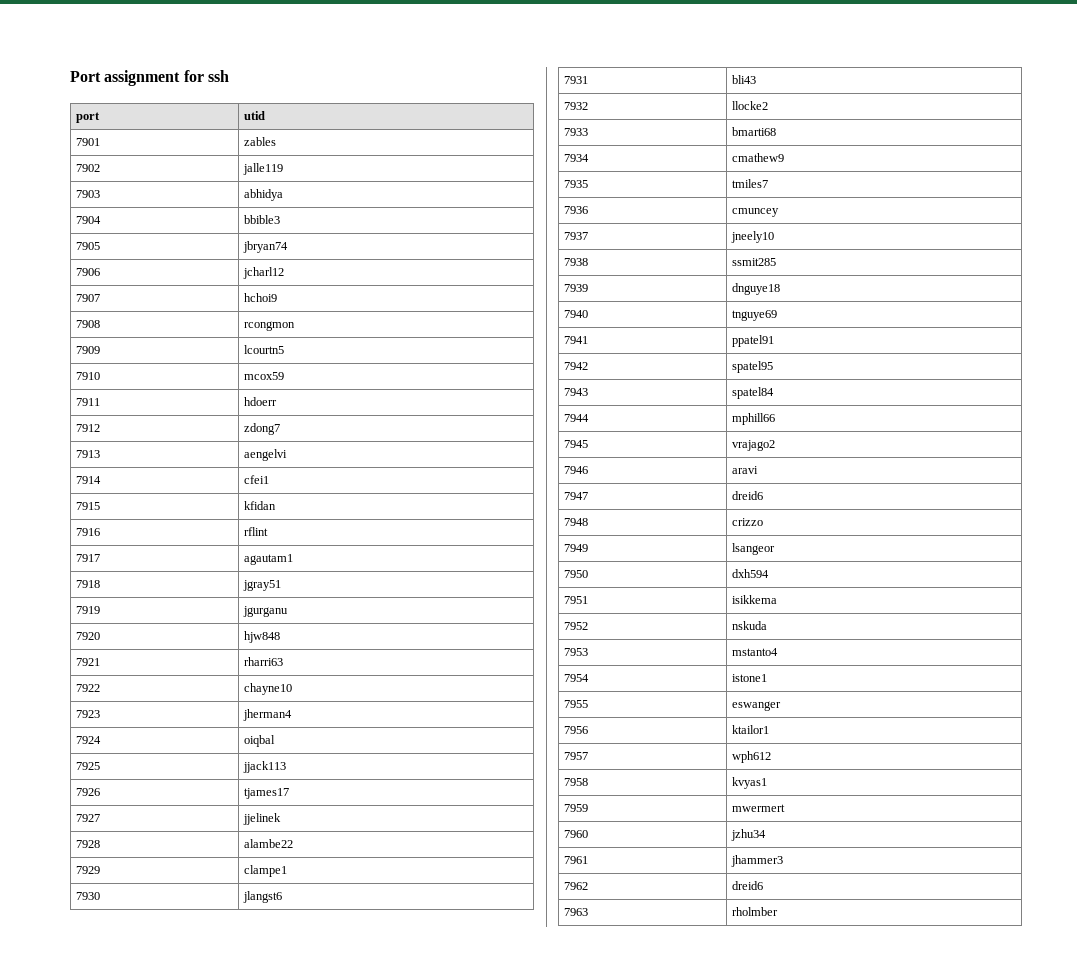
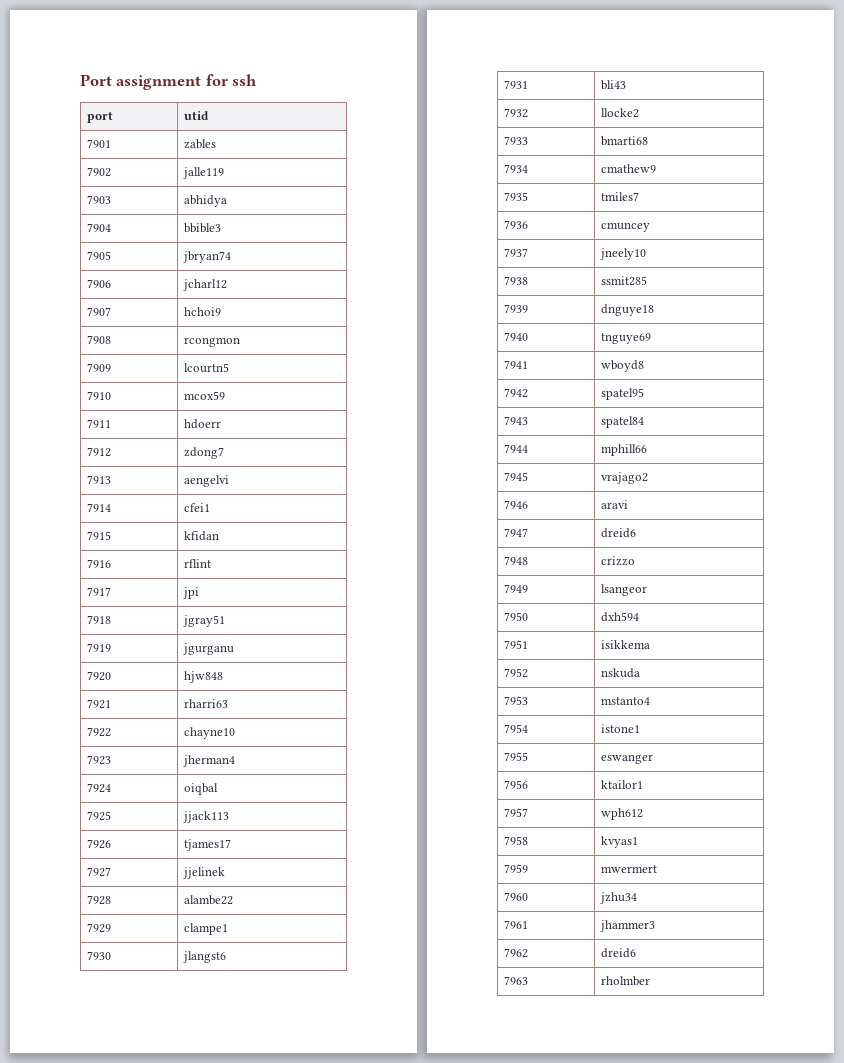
[244,554,294,565] agautam1 -> [183,587,200,599] jpi
[732,335,775,347] ppatel91 -> [601,360,645,372] wboyd8

